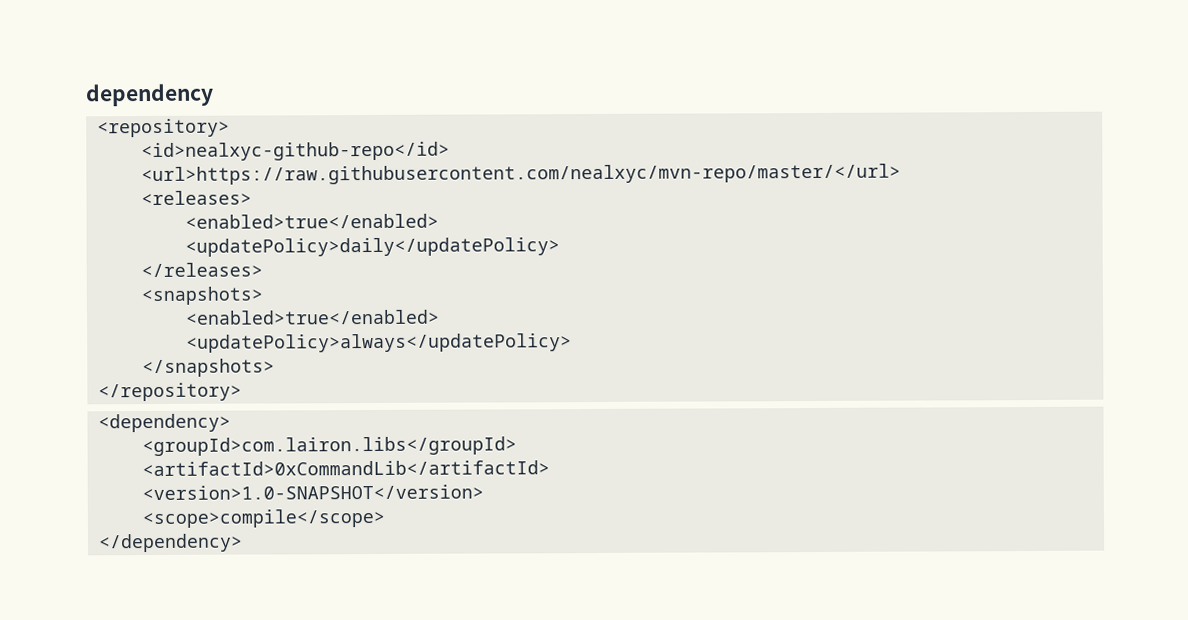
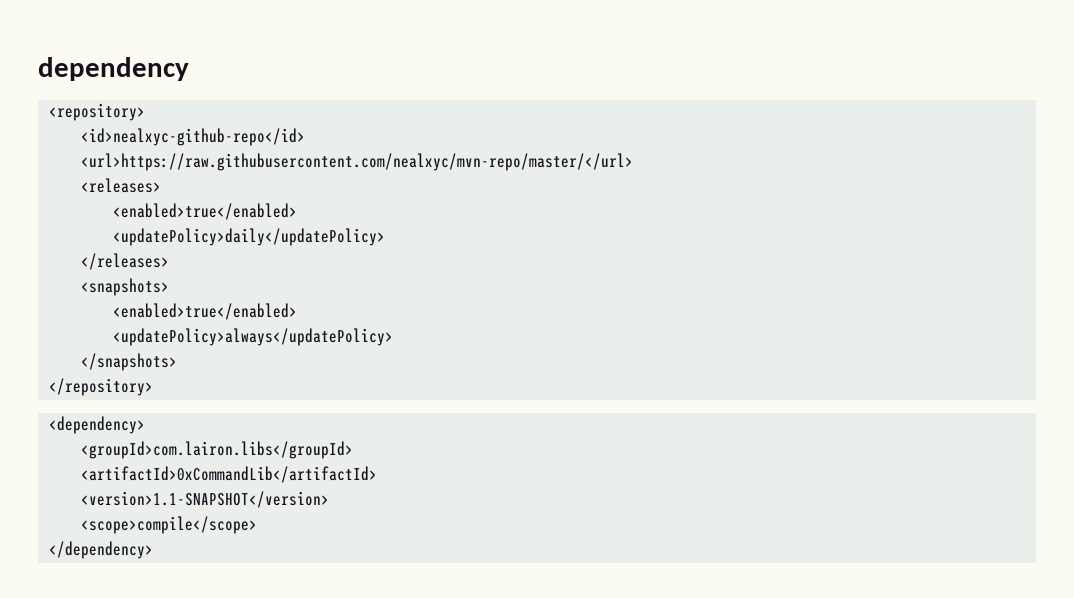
[142,484,485,501] <version>1.0-SNAPSHOT</version> -> [81,491,330,508] <version>1.1-SNAPSHOT</version>

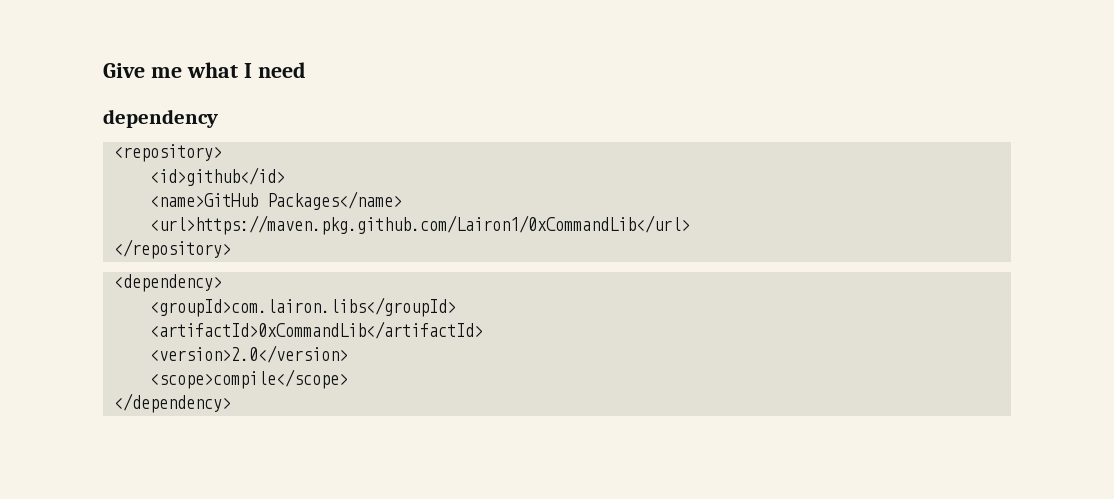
[38,57,189,81] [49,103,146,121] [81,128,306,146] [81,153,634,171] [81,178,162,193] [113,203,298,220] [113,228,386,246] [81,253,170,270] [81,278,170,296] [113,303,298,320] [113,328,394,346] [81,353,178,371] dependency // <repository> // <id>nealxyc-github-repo</id> // <url>https://raw.githubusercontent.com/nealxyc/mvn-repo/master/</url> // <releases> // <enabled>true</enabled> // <updatePolicy>daily</updatePolicy> // </releases> // <snapshots> // <enabled>true</enabled> // <updatePolicy>always</updatePolicy> // </snapshots> -> [103,62,306,78] [103,109,218,128] [114,144,223,162] [150,167,286,186] [150,191,403,210] [150,215,691,235] Give me what I need // dependency // <repository> // <id>github</id> // <name>GitHub Packages</name> // <url>https://maven.pkg.github.com/Lairon1/0xCommandLib</url>
[81,491,330,508] <version>1.1-SNAPSHOT</version> -> [150,345,349,363] <version>2.0</version>

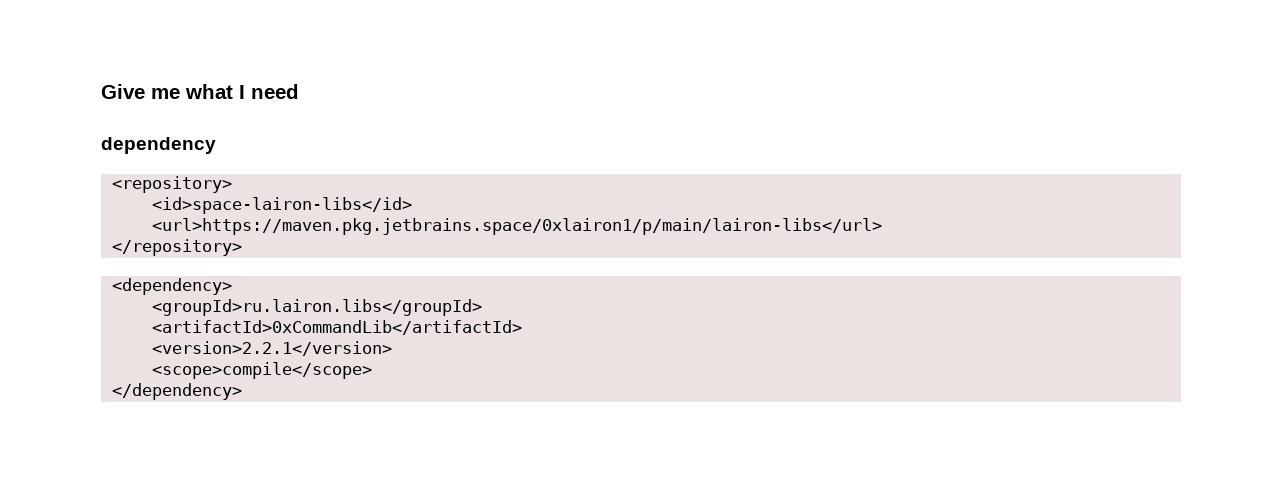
[150,167,286,186] [150,191,403,210] [150,215,691,235] <id>github</id> // <name>GitHub Packages</name> // <url>https://maven.pkg.github.com/Lairon1/0xCommandLib</url> -> [152,197,413,214] [152,218,883,235] <id>space-lairon-libs</id> // <url>https://maven.pkg.jetbrains.space/0xlairon1/p/main/lairon-libs</url>
[150,297,457,317] <groupId>com.lairon.libs</groupId> -> [152,299,483,316] <groupId>ru.lairon.libs</groupId>
[150,345,349,363] <version>2.0</version> -> [152,341,393,356] <version>2.2.1</version>

